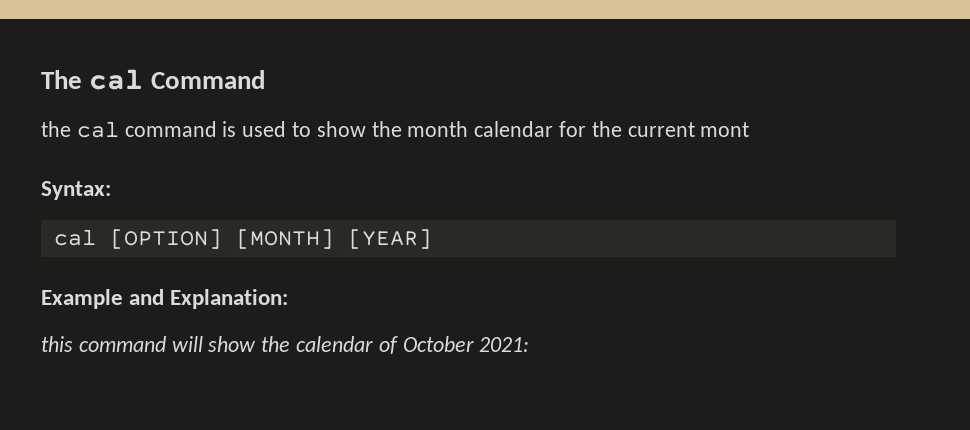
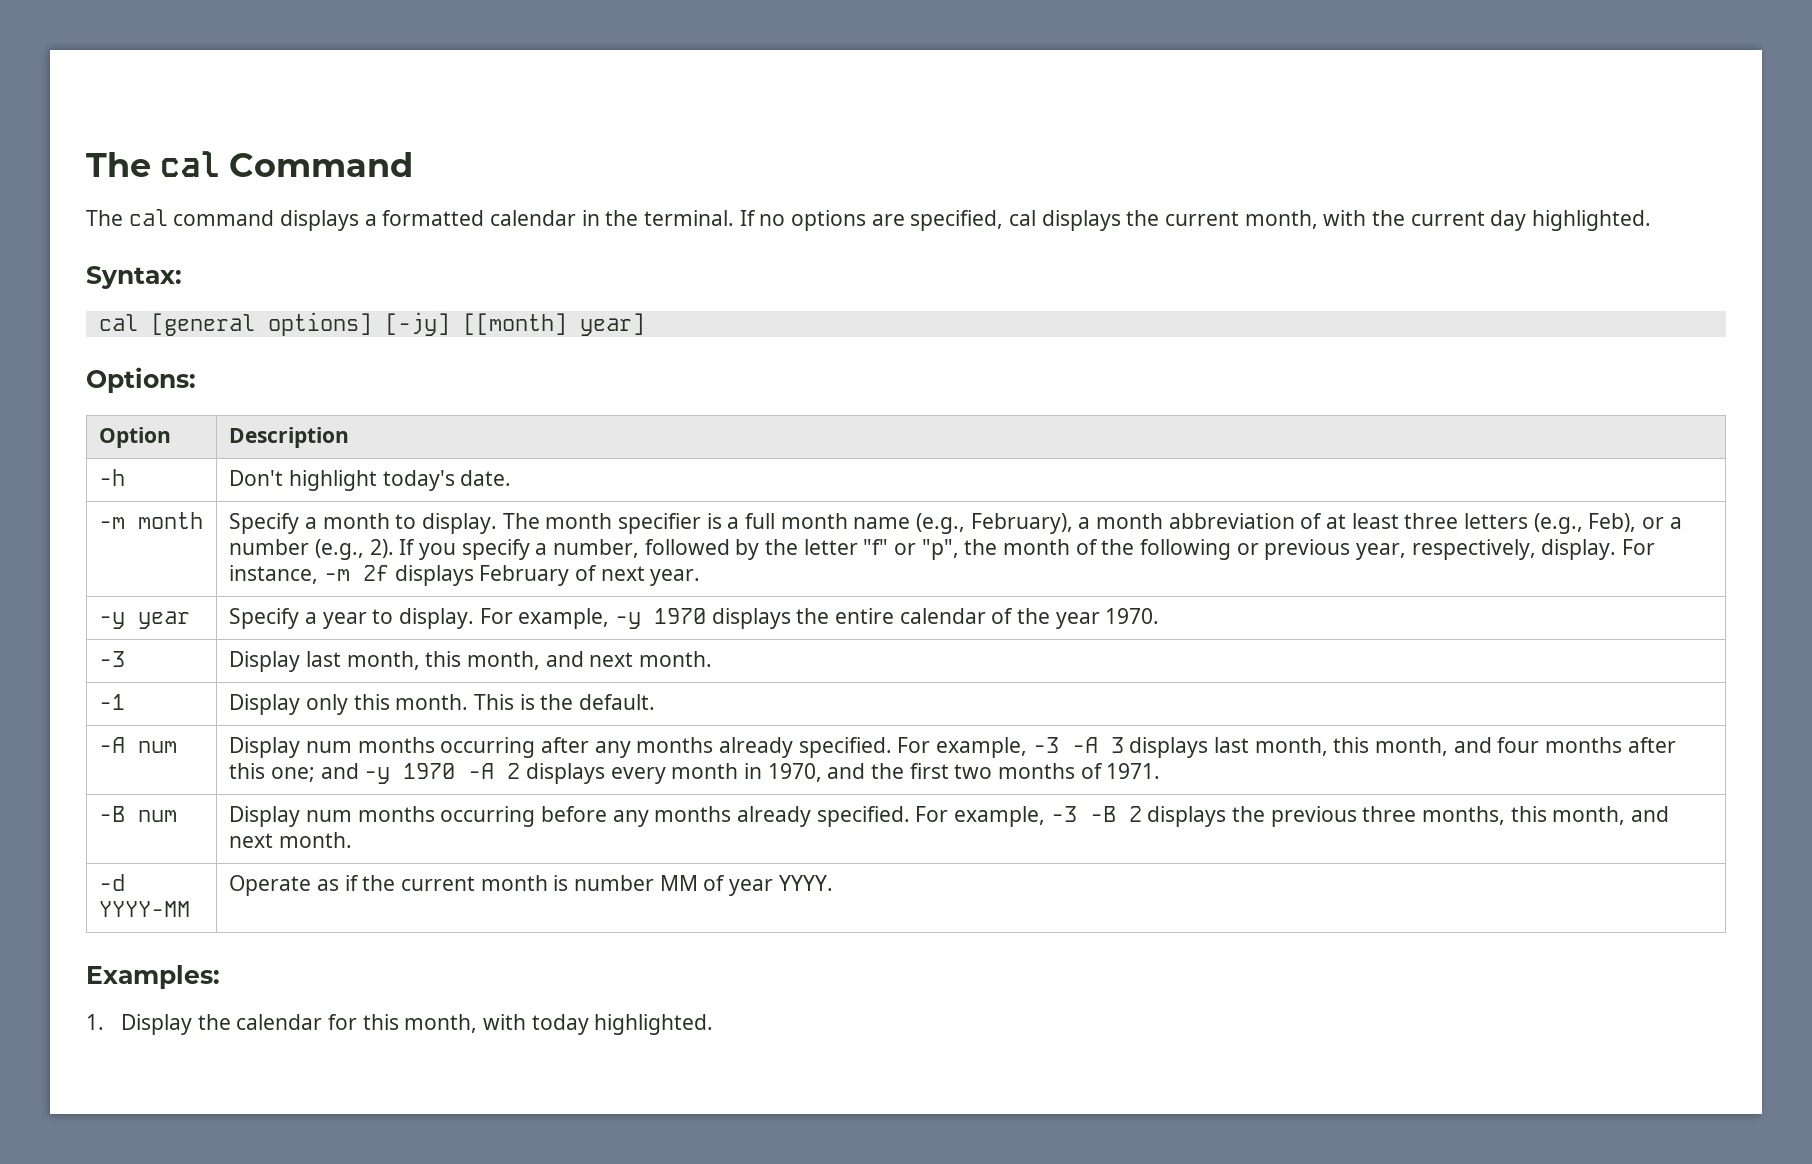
[41,121,71,137] the -> [86,210,123,226] The
[222,121,750,137] [41,181,111,200] [53,229,432,249] [41,289,289,309] [41,336,530,354] is used to show the month calendar for the current mont // Syntax: // cal [OPTION] [MONTH] [YEAR] // Example and Explanation: // this command will show the calendar of October 2021: -> [280,210,1652,231] [86,266,182,289] [98,312,645,336] [86,367,196,393] [99,427,172,448] [229,427,350,448] [99,469,126,486] [229,470,512,491] [99,512,204,529] [229,513,1682,534] [229,539,1656,560] [229,565,701,586] [99,611,191,629] [229,608,1160,629] [99,651,126,667] [229,651,712,672] [99,694,126,710] [229,694,655,715] [99,737,178,753] [229,737,1676,758] [229,763,1161,784] [99,806,178,822] [229,806,1669,827] [229,832,352,848] [99,874,126,891] [99,901,191,917] [229,875,833,896] [86,965,220,989] [86,1014,714,1035] displays a formatted calendar in the terminal. If no options are specified, cal displays the current month, with the current day highlighted. // Syntax: // cal [general options] [-jy] [[month] year] // Options: // Option | Description // -h | Don't highlight today's date. // -m month | Specify a month to display. The month specifier is a full month name (e.g., February), a month abbreviation of at least three letters (e.g., Feb), or a number (e.g., 2). If you specify a number, followed by the letter "f" or "p", the month of the following or previous year, respectively, display. For instance, -m 2f displays February of next year. // -y year | Specify a year to display. For example, -y 1970 displays the entire calendar of the year 1970. // -3 | Display last month, this month, and next month. // -1 | Display only this month. This is the default. // -A num | Display num months occurring after any months already specified. For example, -3 -A 3 displays last month, this month, and four months after this one; and -y 1970 -A 2 displays every month in 1970, and the first two months of 1971. // -B num | Display num months occurring before any months already specified. For example, -3 -B 2 displays the previous three months, this month, and next month. // -d YYYY-MM | Operate as if the current month is number MM of year YYYY. // Examples: // 1. Display the calendar for this month, with today highlighted.

